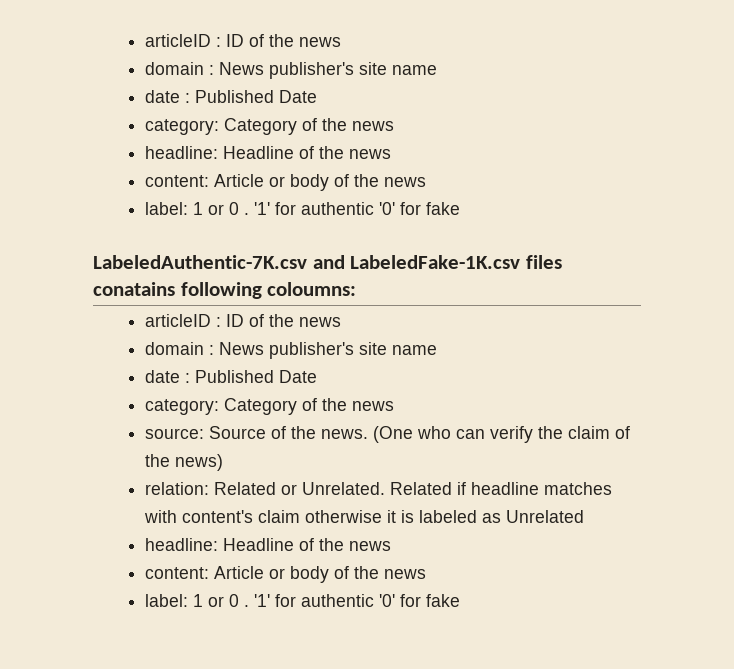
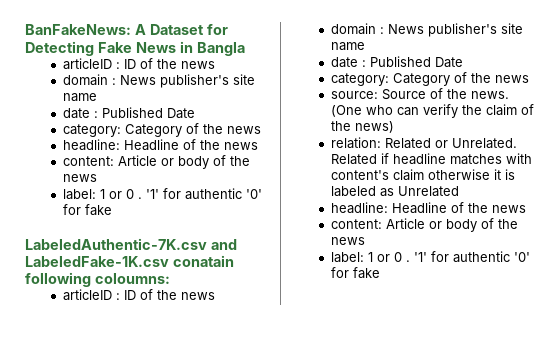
(145, 40) none -> [25,24,228,35] [25,41,245,56] BanFakeNews: A Dataset for Detecting Fake News in Bangla //
[525,255,562,269] [93,282,175,296] files conatains -> [172,255,234,267] conatain

